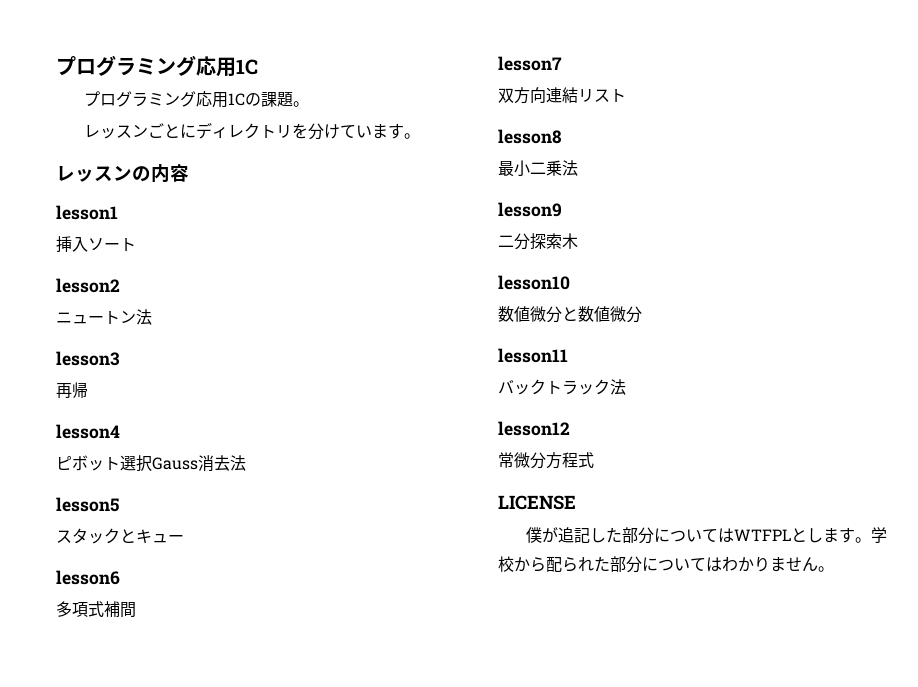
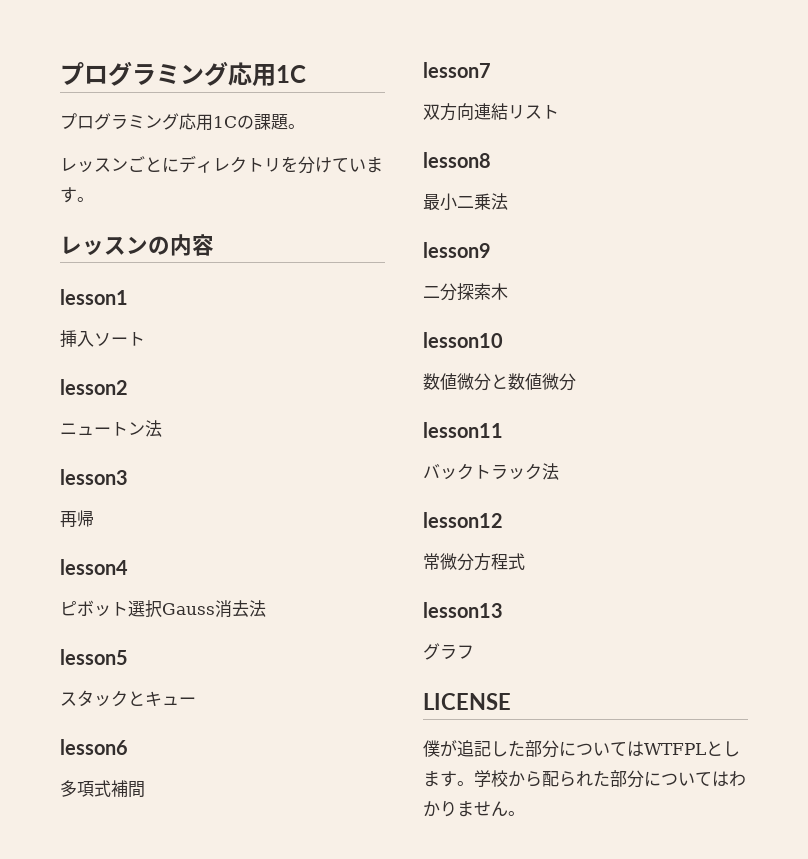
(594, 460) none -> [423,602,503,618] [423,643,474,660] // lesson13 // グラフ

